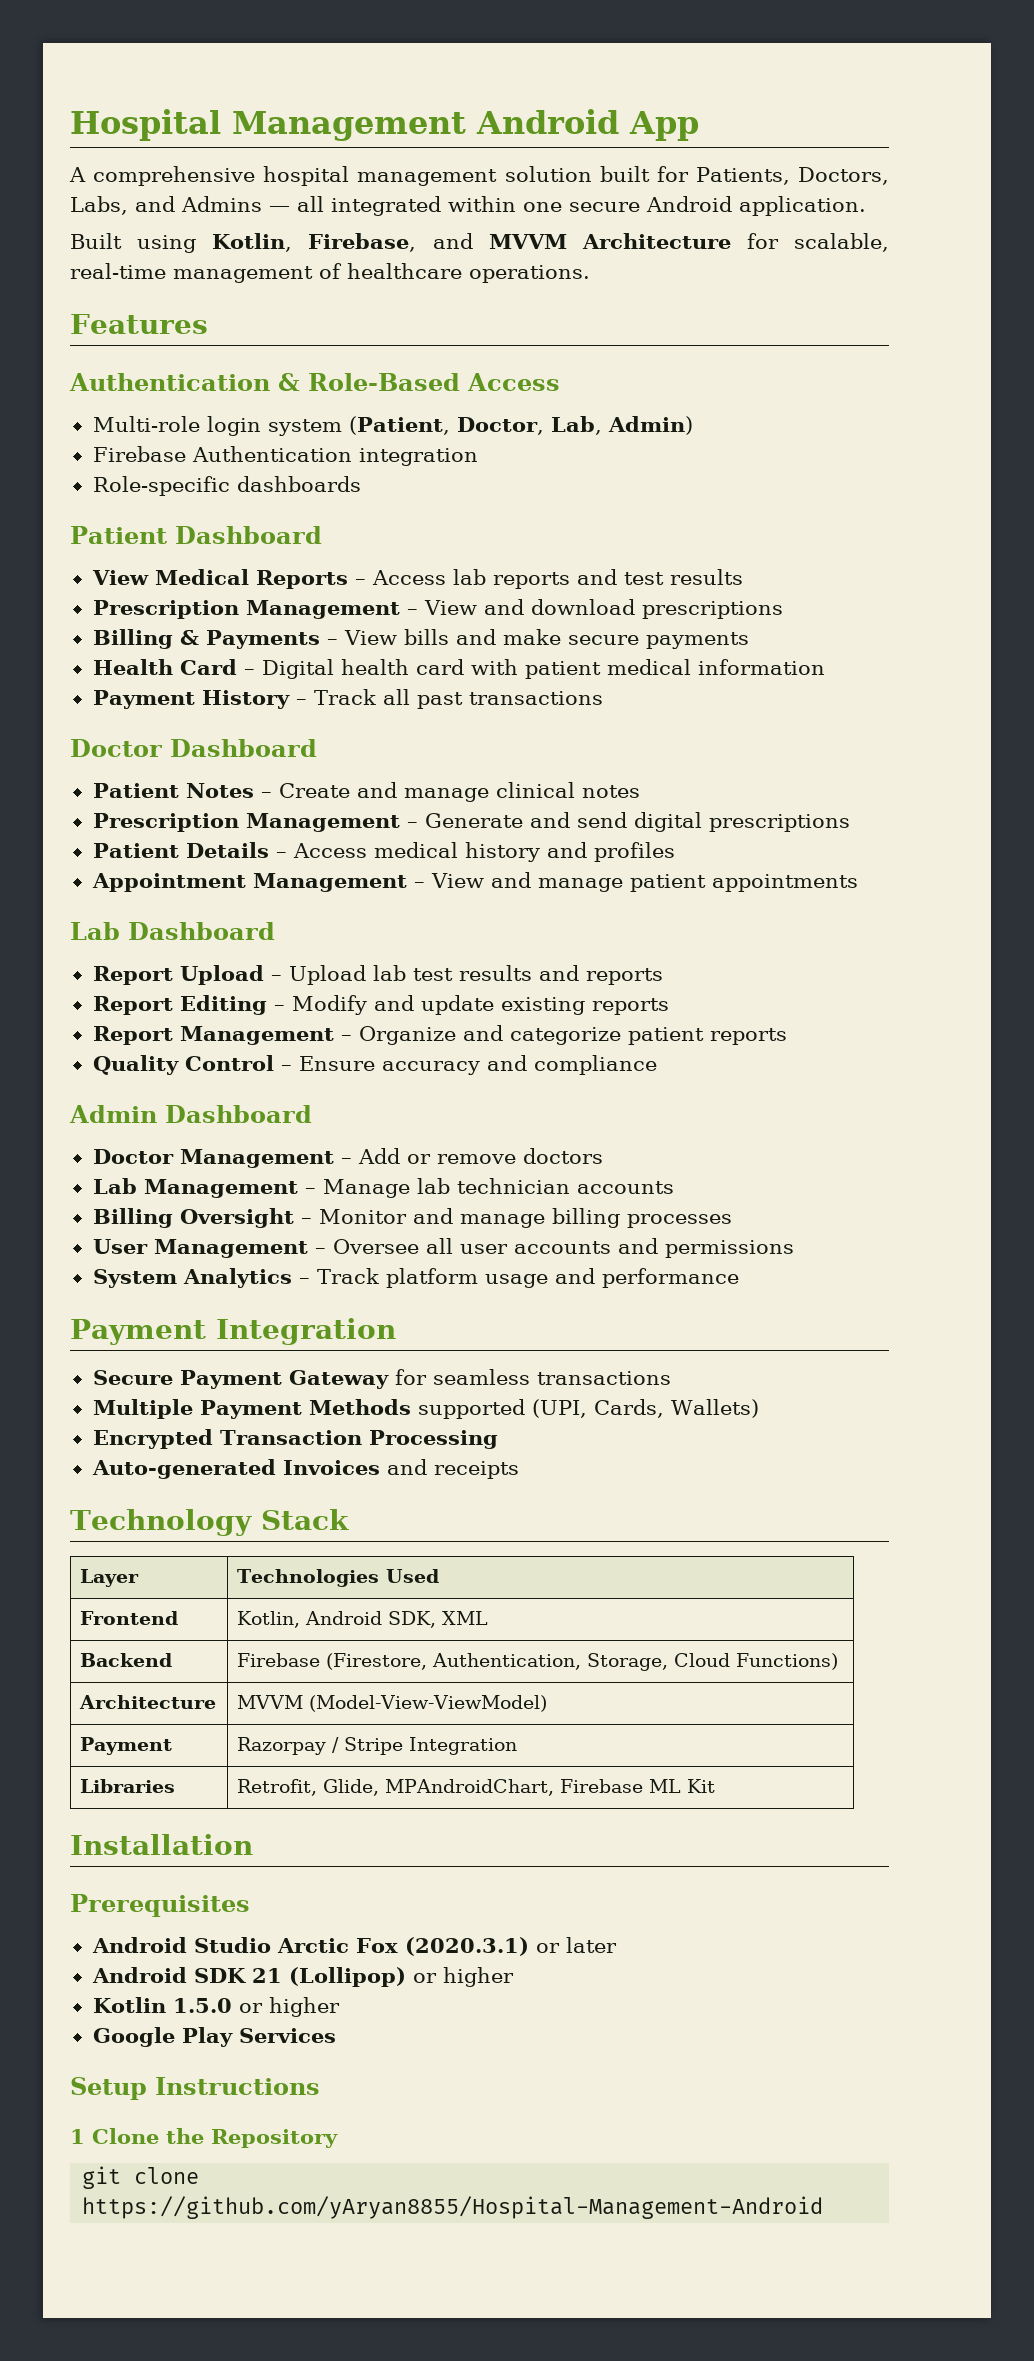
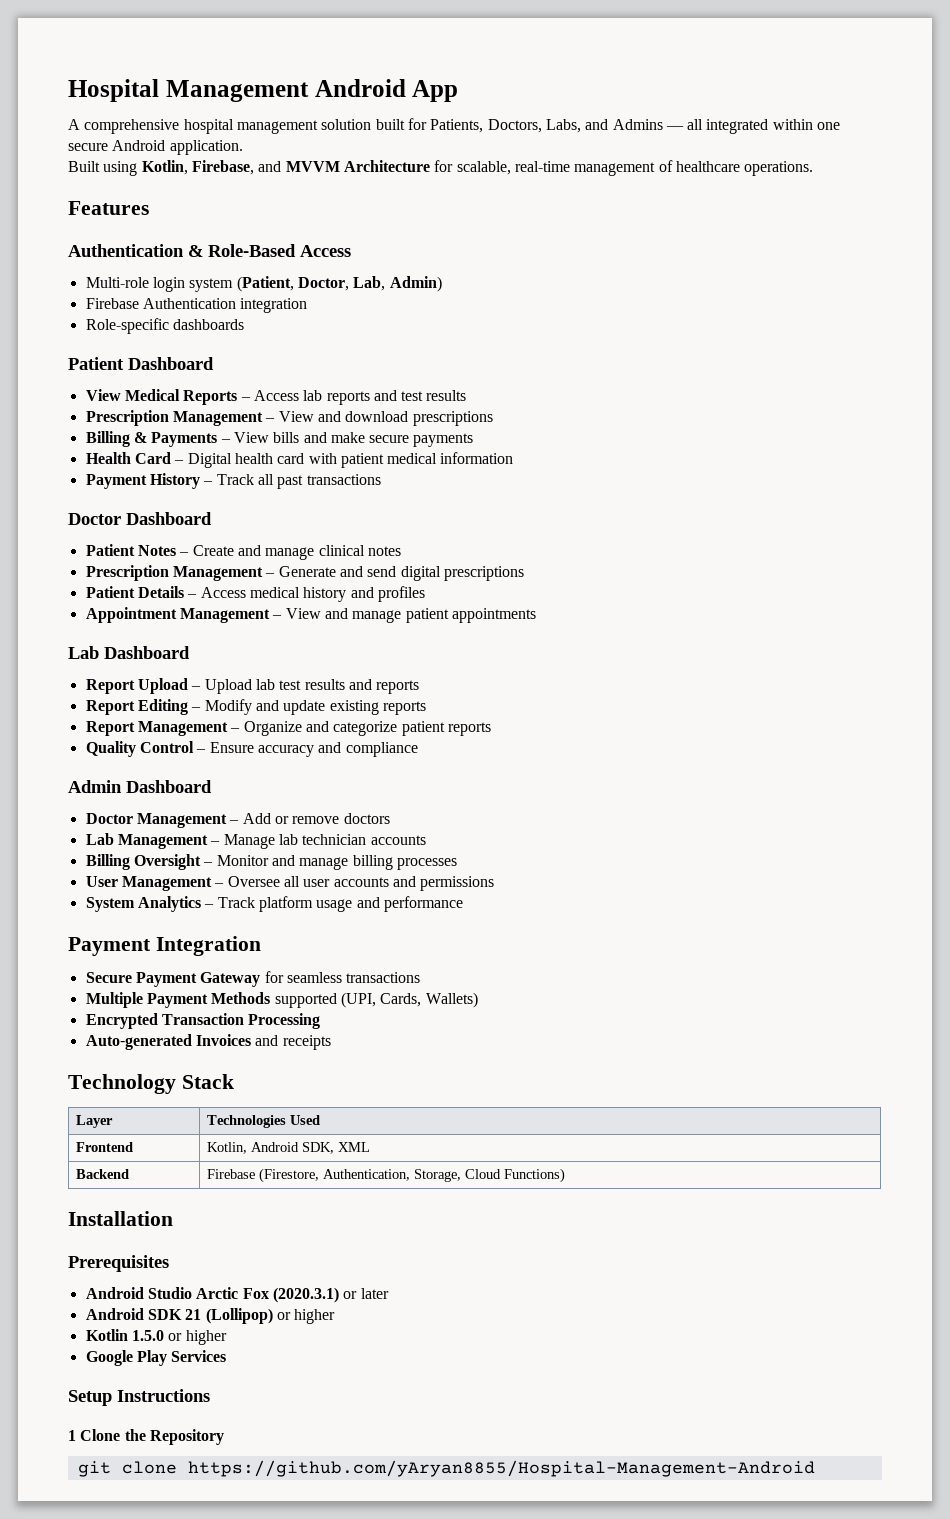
[79,1695,217,1709] [237,1695,548,1712] [80,1737,173,1755] [237,1737,518,1755] [80,1779,176,1793] [237,1779,716,1796] // Architecture | MVVM (Model-View-ViewModel) // Payment | Razorpay / Stripe Integration // Libraries | Retrofit, Glide, MPAndroidChart, Firebase ML Kit -> (565, 1175) none

